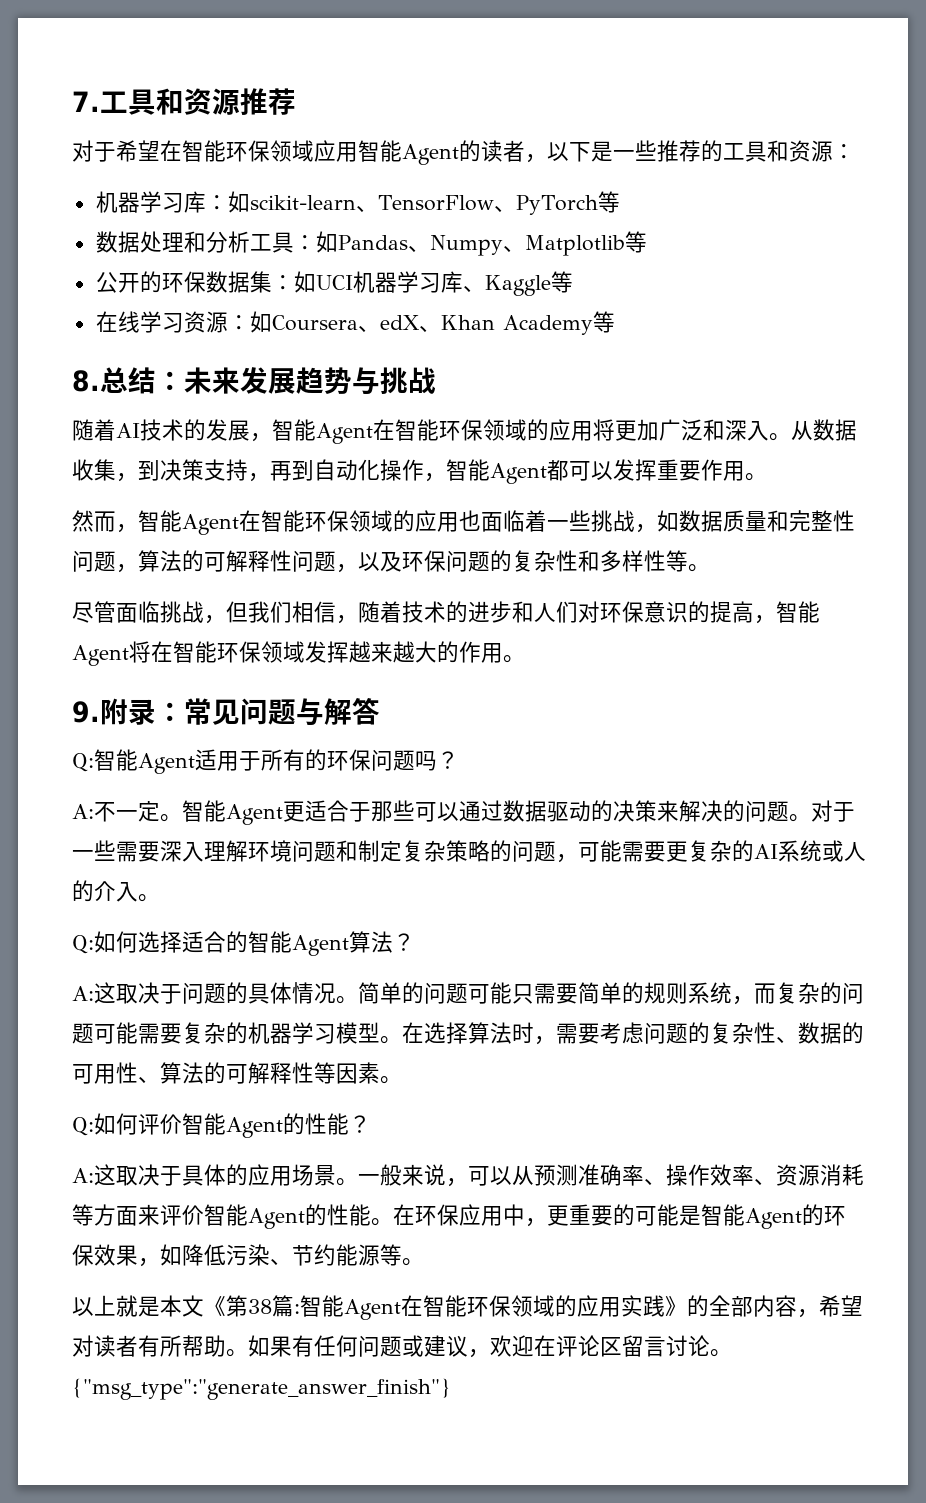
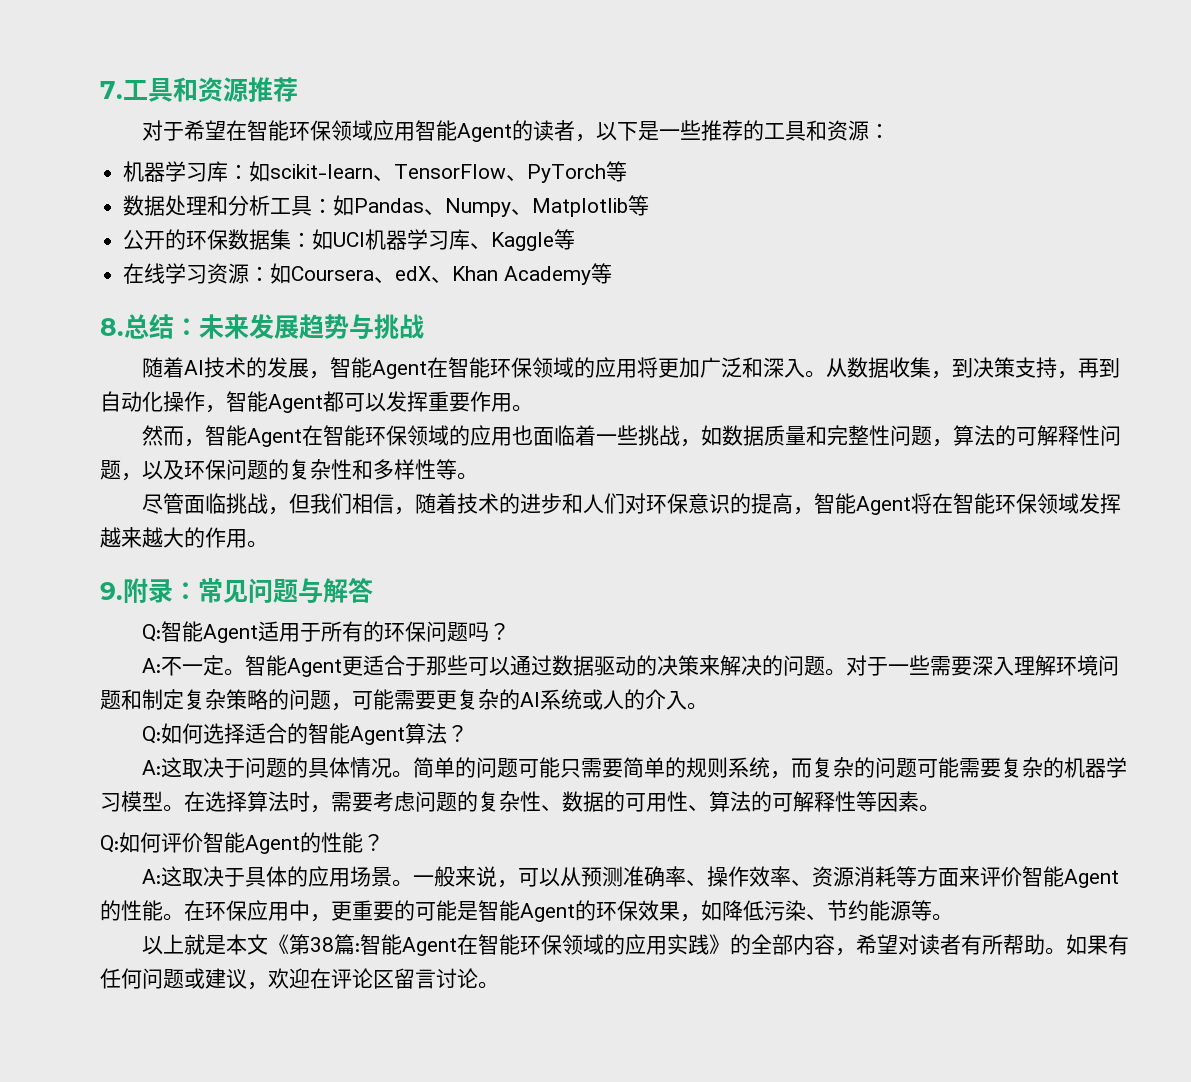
[72,1378,451,1400] {"msg_type":"generate_answer_finish"} -> (499, 985) none

